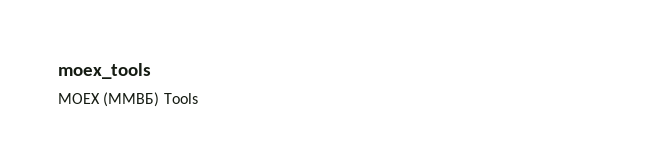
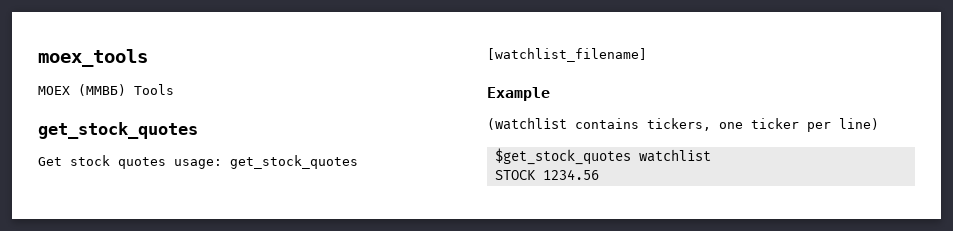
(198, 98) none -> [38,122,198,139] [38,155,358,169] [487,48,647,62] [487,87,550,101] [487,117,879,132] [494,148,711,165] [494,169,599,180] // get_stock_quotes // Get stock quotes usage: get_stock_quotes [watchlist_filename] // Example // (watchlist contains tickers, one ticker per line) // $get_stock_quotes watchlist // STOCK 1234.56

